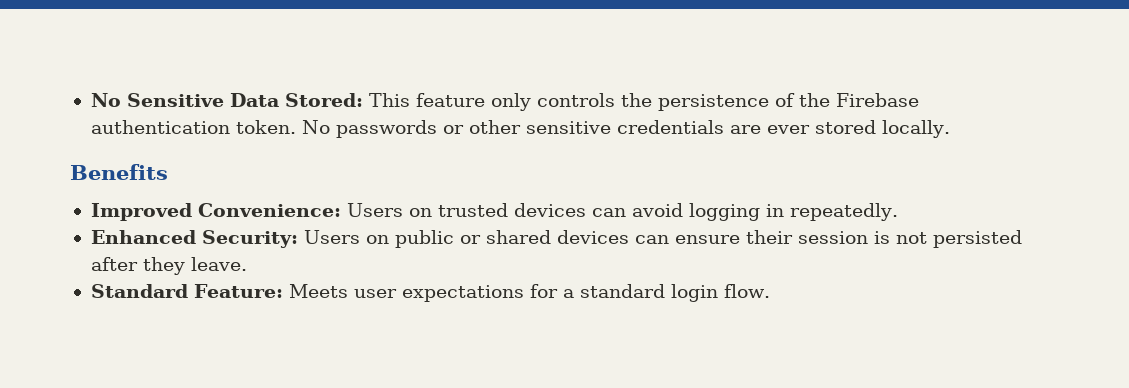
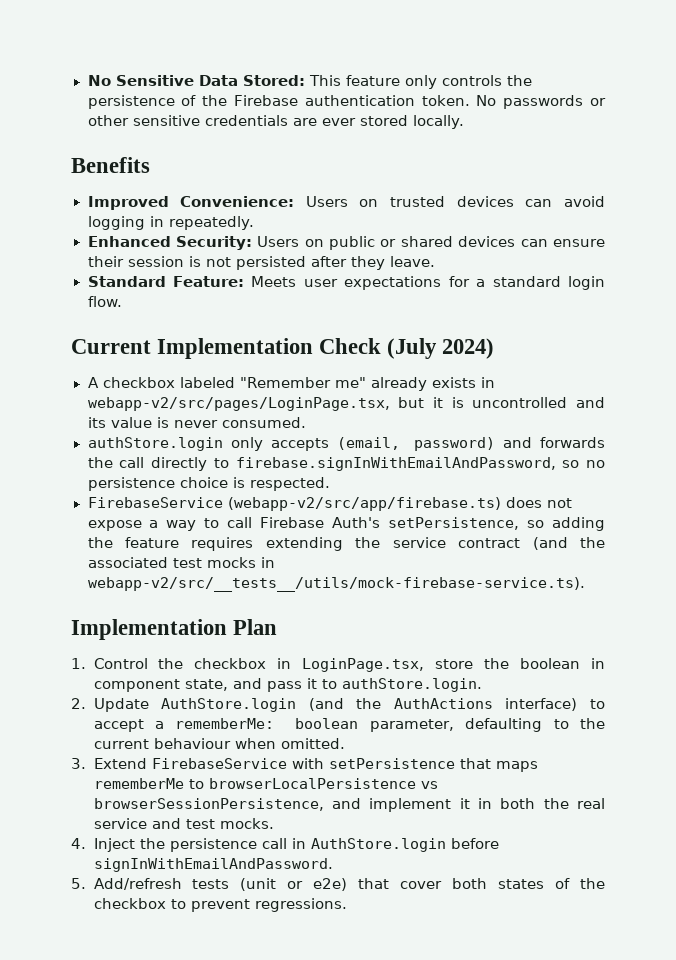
(770, 291) none -> [71,338,495,359] [87,377,495,391] [87,397,605,411] [87,417,306,428] [87,437,605,451] [87,457,605,471] [87,477,330,491] [87,497,572,511] [87,517,605,531] [87,537,605,551] [87,557,275,568] [87,577,585,592] [71,619,278,640] [71,658,605,672] [93,678,482,692] [71,698,605,712] [93,718,605,732] [93,738,345,749] [71,758,538,772] [93,778,438,789] [93,798,605,812] [93,818,274,829] [71,838,499,852] [93,858,333,872] [71,878,605,891] [93,898,347,912] // Current Implementation Check (July 2024) // A checkbox labeled "Remember me" already exists in webapp-v2/src/pages/LoginPage.tsx, but it is uncontrolled and its value is never consumed. // authStore.login only accepts (email, password) and forwards the call directly to firebase.signInWithEmailAndPassword, so no persistence choice is respected. // FirebaseService (webapp-v2/src/app/firebase.ts) does not expose a way to call Firebase Auth's setPersistence, so adding the feature requires extending the service contract (and the associated test mocks in webapp-v2/src/__tests__/utils/mock-firebase-service.ts). // Implementation Plan // 1. Control the checkbox in LoginPage.tsx, store the boolean in component state, and pass it to authStore.login. // 2. Update AuthStore.login (and the AuthActions interface) to accept a rememberMe: boolean parameter, defaulting to the current behaviour when omitted. // 3. Extend FirebaseService with setPersistence that maps rememberMe to browserLocalPersistence vs browserSessionPersistence, and implement it in both the real service and test mocks. // 4. Inject the persistence call in AuthStore.login before signInWithEmailAndPassword. // 5. Add/refresh tests (unit or e2e) that cover both states of the checkbox to prevent regressions.

